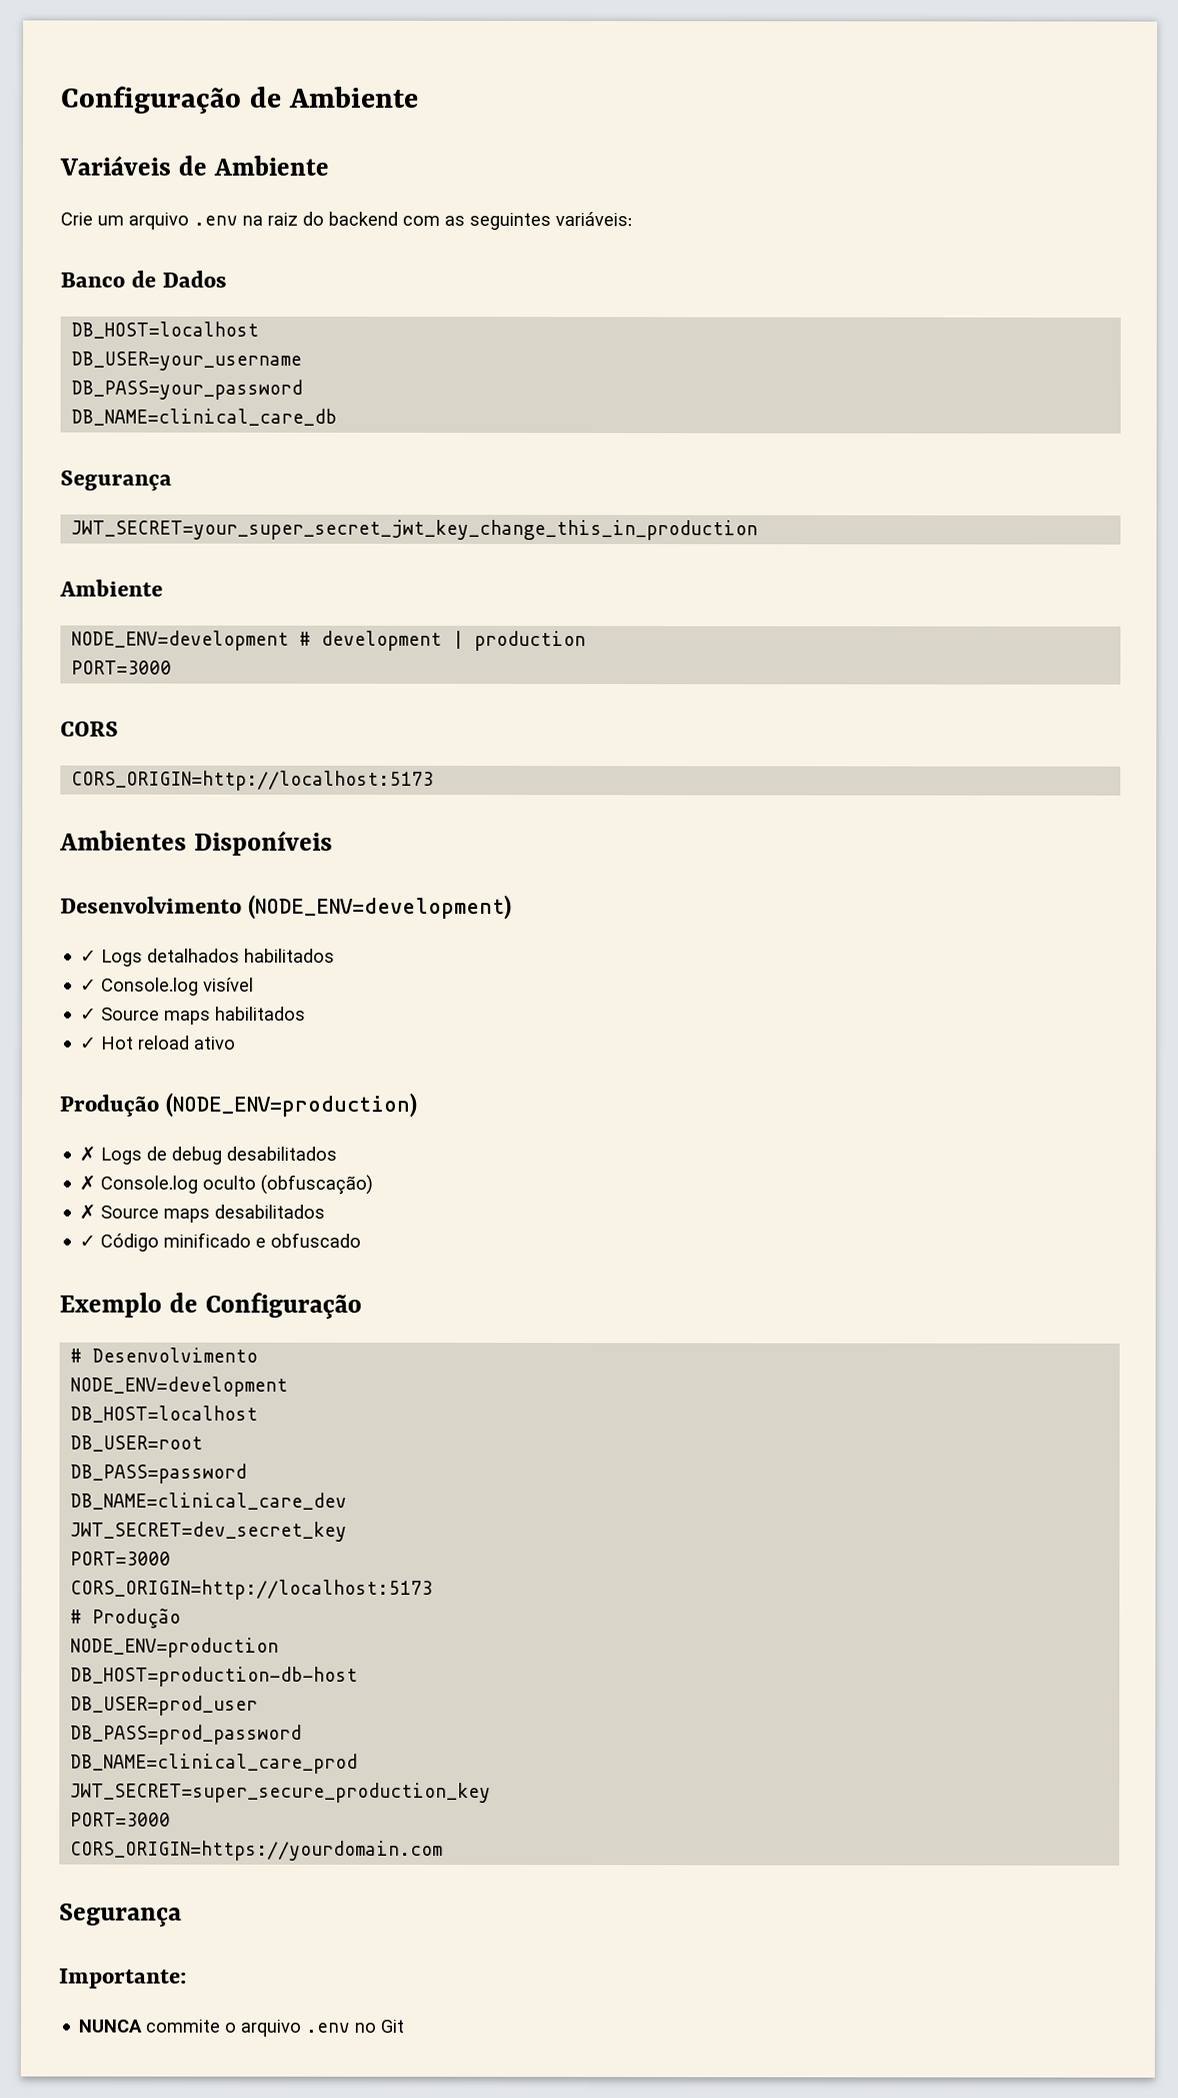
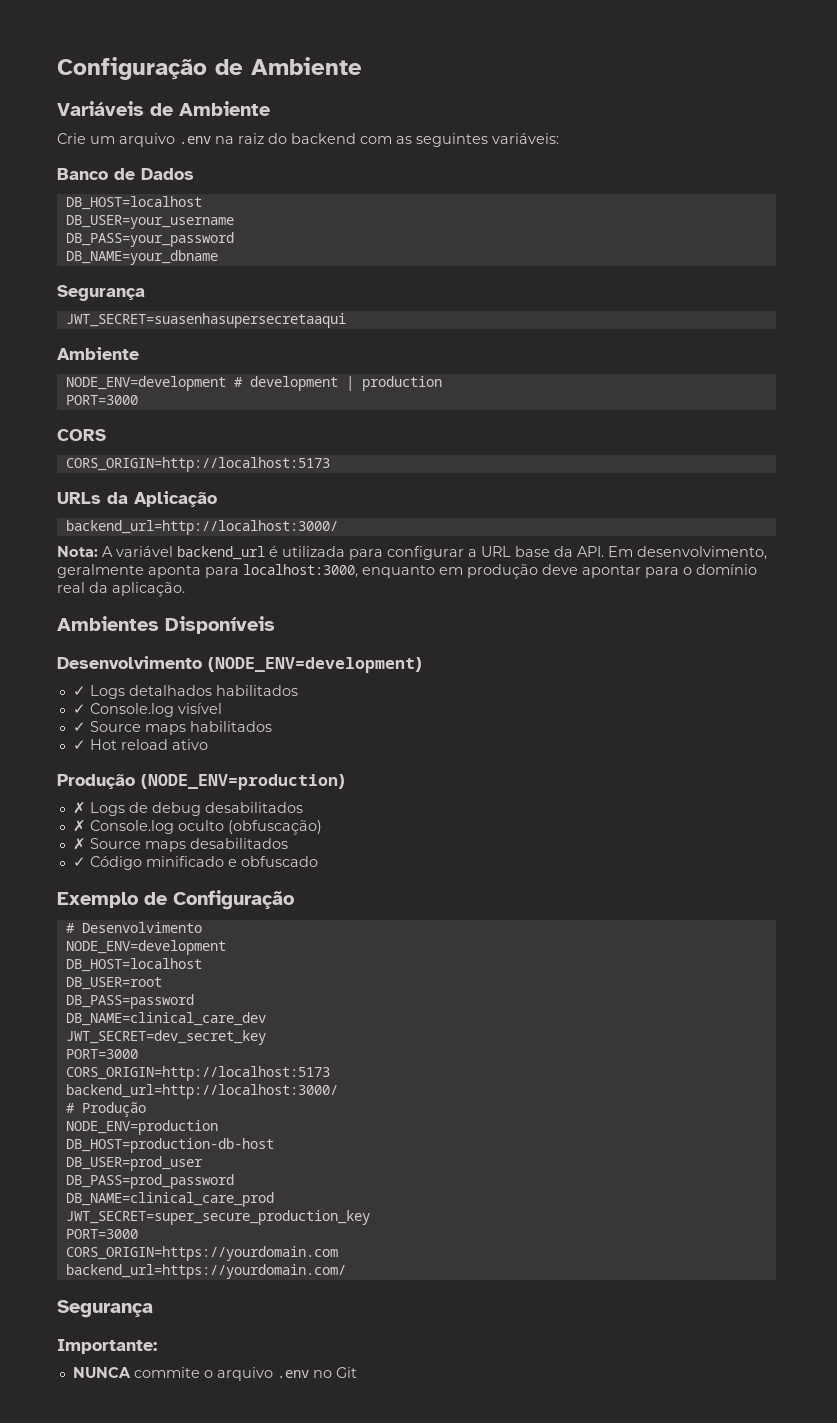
[71,408,338,426] [60,470,172,491] [71,519,759,541] DB_NAME=clinical_care_db // Segurança // JWT_SECRET=your_super_secret_jwt_key_change_this_in_production -> [65,250,218,265] [57,285,145,301] [65,313,346,328] DB_NAME=your_dbname // Segurança // JWT_SECRET=suasenhasupersecretaaqui
(435, 780) none -> [57,491,217,507] [65,520,338,535] [57,546,767,560] [57,564,757,579] [57,582,185,597] // URLs da Aplicação // backend_url=http://localhost:3000/ // Nota: A variável backend_url é utilizada para configurar a URL base da API. Em desenvolvimento, geralmente aponta para localhost:3000, enquanto em produção deve apontar para o domínio real da aplicação.
(434, 1589) none -> [65,1084,338,1099] // backend_url=http://localhost:3000/
(444, 1850) none -> [65,1264,346,1279] // backend_url=https://yourdomain.com/

